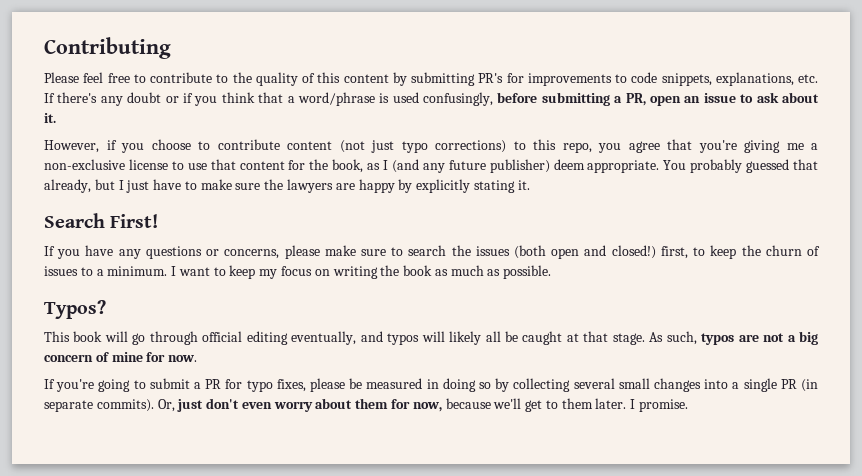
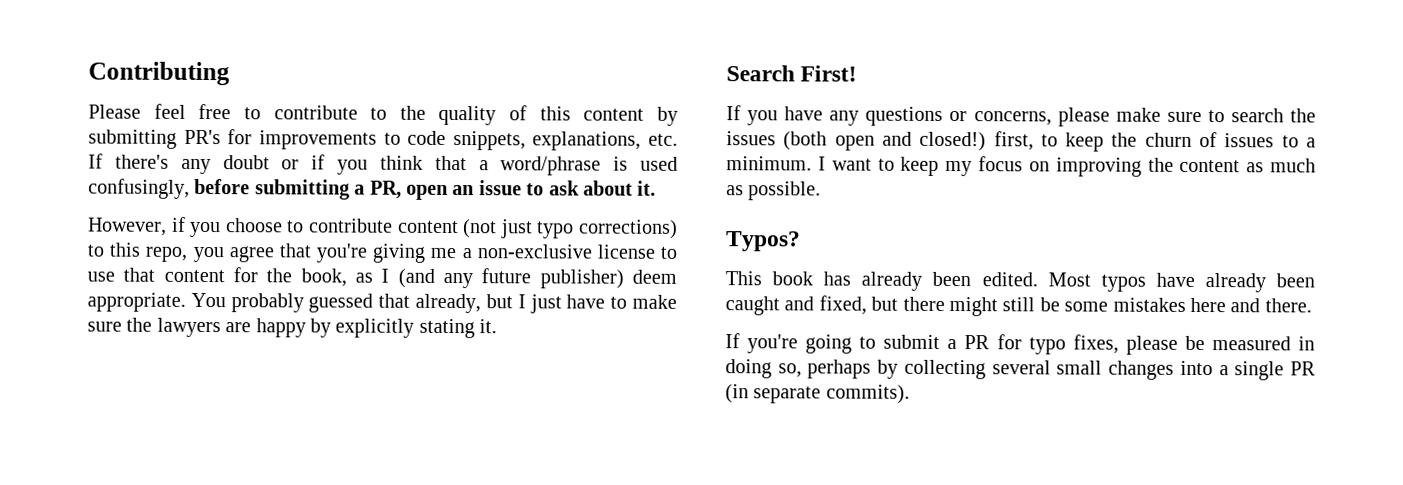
[332,265,433,279] writing the book -> [1055,157,1241,177] improving the content
[104,331,819,345] [44,352,198,362] will go through official editing eventually, and typos will likely all be caught at that stage. As such, typos are not a big concern of mine for now. -> [823,271,1315,293] [725,295,1312,317] has already been edited. Most typos have already been caught and fixed, but there might still be some mistakes here and there.
[478,382,491,389] so -> [777,359,872,379] so, perhaps
[157,398,689,412] Or, just don't even worry about them for now, because we'll get to them later. I promise. -> (910, 394) none

